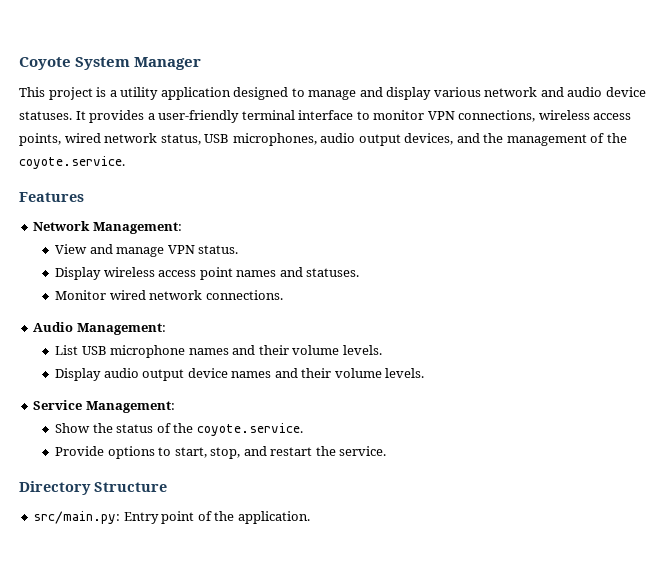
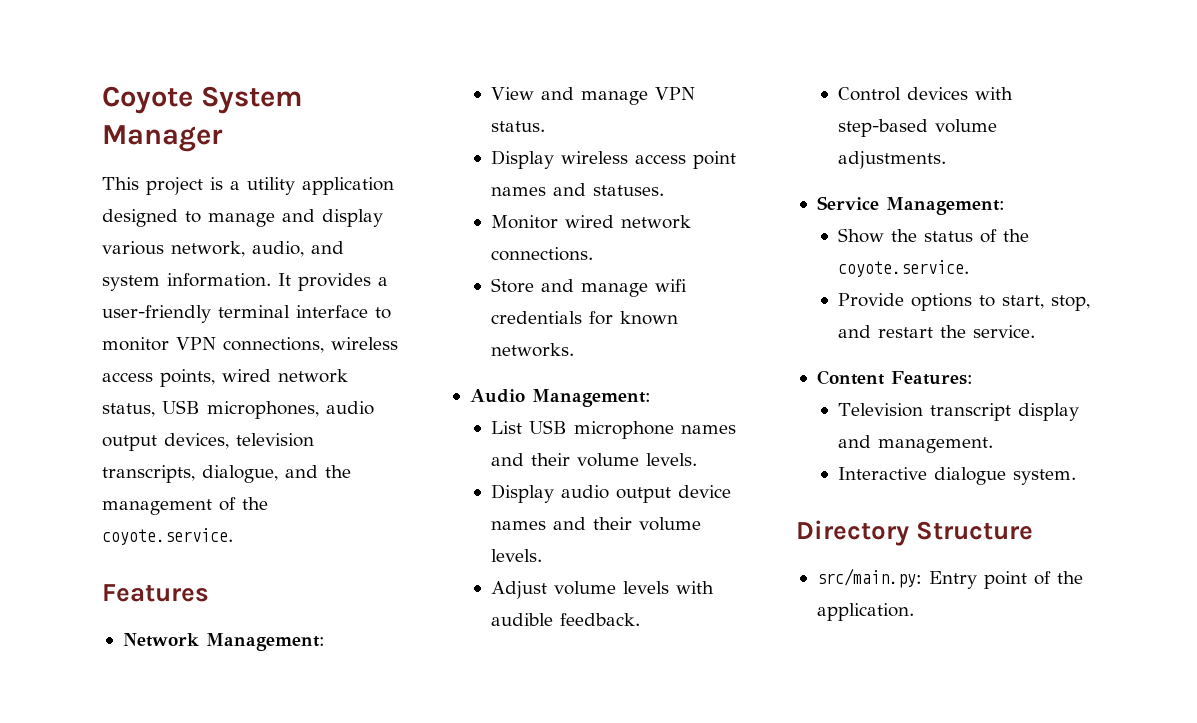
[484,87,646,97] [19,111,72,120] network and audio device statuses. -> [171,241,344,257] [102,273,271,291] network, audio, and system information.
(454, 139) none -> [236,433,314,447] [102,465,278,483] television transcripts, dialogue,
(283, 295) none -> [491,278,688,297] [491,311,679,325] [491,343,575,357] // Store and manage wifi credentials for known networks.
(425, 373) none -> [491,581,715,599] [491,613,641,626] [838,87,1014,101] [838,119,998,137] [838,151,947,169] // Adjust volume levels with audible feedback. // Control devices with step-based volume adjustments.
(387, 451) none -> [816,370,973,385] [838,403,1080,421] [838,435,994,453] [838,467,1077,485] // Content Features: // Television transcript display and management. // Interactive dialogue system.

